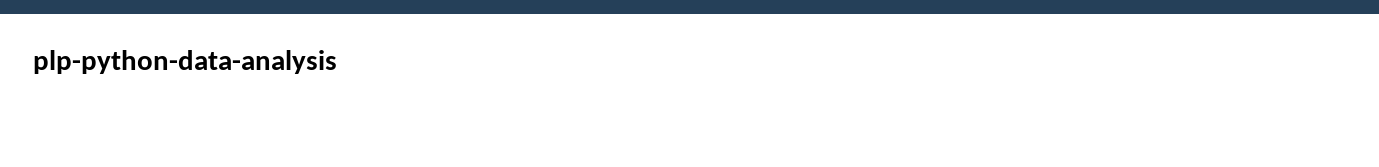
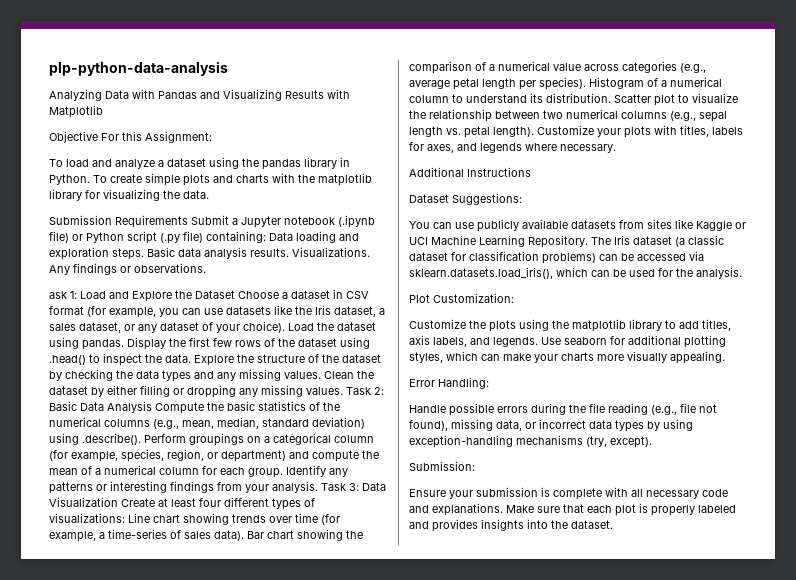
(337, 62) none -> [49,89,350,101] [49,105,103,118] [49,131,212,143] [49,157,350,170] [49,173,372,186] [49,189,209,201] [49,215,375,228] [49,231,359,244] [49,247,370,260] [49,263,206,275] [49,289,369,302] [49,305,385,318] [49,321,376,333] [49,337,370,350] [49,353,381,366] [49,369,374,382] [49,385,384,398] [49,401,340,414] [49,417,365,429] [49,433,374,446] [49,449,379,462] [49,465,348,478] [49,481,386,494] [49,497,315,510] [49,513,340,525] [49,529,363,542] [409,61,706,74] [409,77,722,90] [409,93,738,106] [409,109,727,122] [409,125,743,138] [409,142,616,153] [409,167,531,177] [409,193,522,205] [409,219,746,232] [409,235,724,248] [409,251,704,264] [409,267,742,279] [409,293,514,303] [409,319,731,332] [409,335,726,348] [409,351,725,364] [409,377,489,389] [409,403,717,416] [409,419,693,432] [409,435,652,448] [409,461,475,471] [409,487,728,500] [409,503,736,516] [409,519,613,532] // Analyzing Data with Pandas and Visualizing Results with Matplotlib // Objective For this Assignment: // To load and analyze a dataset using the pandas library in Python. To create simple plots and charts with the matplotlib library for visualizing the data. // Submission Requirements Submit a Jupyter notebook (.ipynb file) or Python script (.py file) containing: Data loading and exploration steps. Basic data analysis results. Visualizations. Any findings or observations. // ask 1: Load and Explore the Dataset Choose a dataset in CSV format (for example, you can use datasets like the Iris dataset, a sales dataset, or any dataset of your choice). Load the dataset using pandas. Display the first few rows of the dataset using .head() to inspect the data. Explore the structure of the dataset by checking the data types and any missing values. Clean the dataset by either filling or dropping any missing values. Task 2: Basic Data Analysis Compute the basic statistics of the numerical columns (e.g., mean, median, standard deviation) using .describe(). Perform groupings on a categorical column (for example, species, region, or department) and compute the mean of a numerical column for each group. Identify any patterns or interesting findings from your analysis. Task 3: Data Visualization Create at least four different types of visualizations: Line chart showing trends over time (for example, a time-series of sales data). Bar chart showing the comparison of a numerical value across categories (e.g., average petal length per species). Histogram of a numerical column to understand its distribution. Scatter plot to visualize the relationship between two numerical columns (e.g., sepal length vs. petal length). Customize your plots with titles, labels for axes, and legends where necessary. // Additional Instructions // Dataset Suggestions: // You can use publicly available datasets from sites like Kaggle or UCI Machine Learning Repository. The Iris dataset (a classic dataset for classification problems) can be accessed via sklearn.datasets.load_iris(), which can be used for the analysis. // Plot Customization: // Customize the plots using the matplotlib library to add titles, axis labels, and legends. Use seaborn for additional plotting styles, which can make your charts more visually appealing. // Error Handling: // Handle possible errors during the file reading (e.g., file not found), missing data, or incorrect data types by using exception-handling mechanisms (try, except). // Submission: // Ensure your submission is complete with all necessary code and explanations. Make sure that each plot is properly labeled and provides insights into the dataset.

